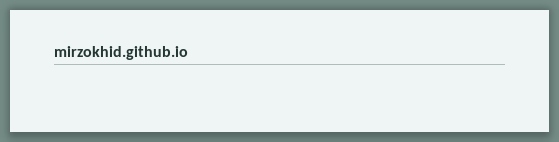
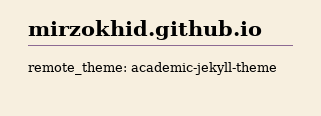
(188, 53) none -> [28,62,277,75] // remote_theme: academic-jekyll-theme

